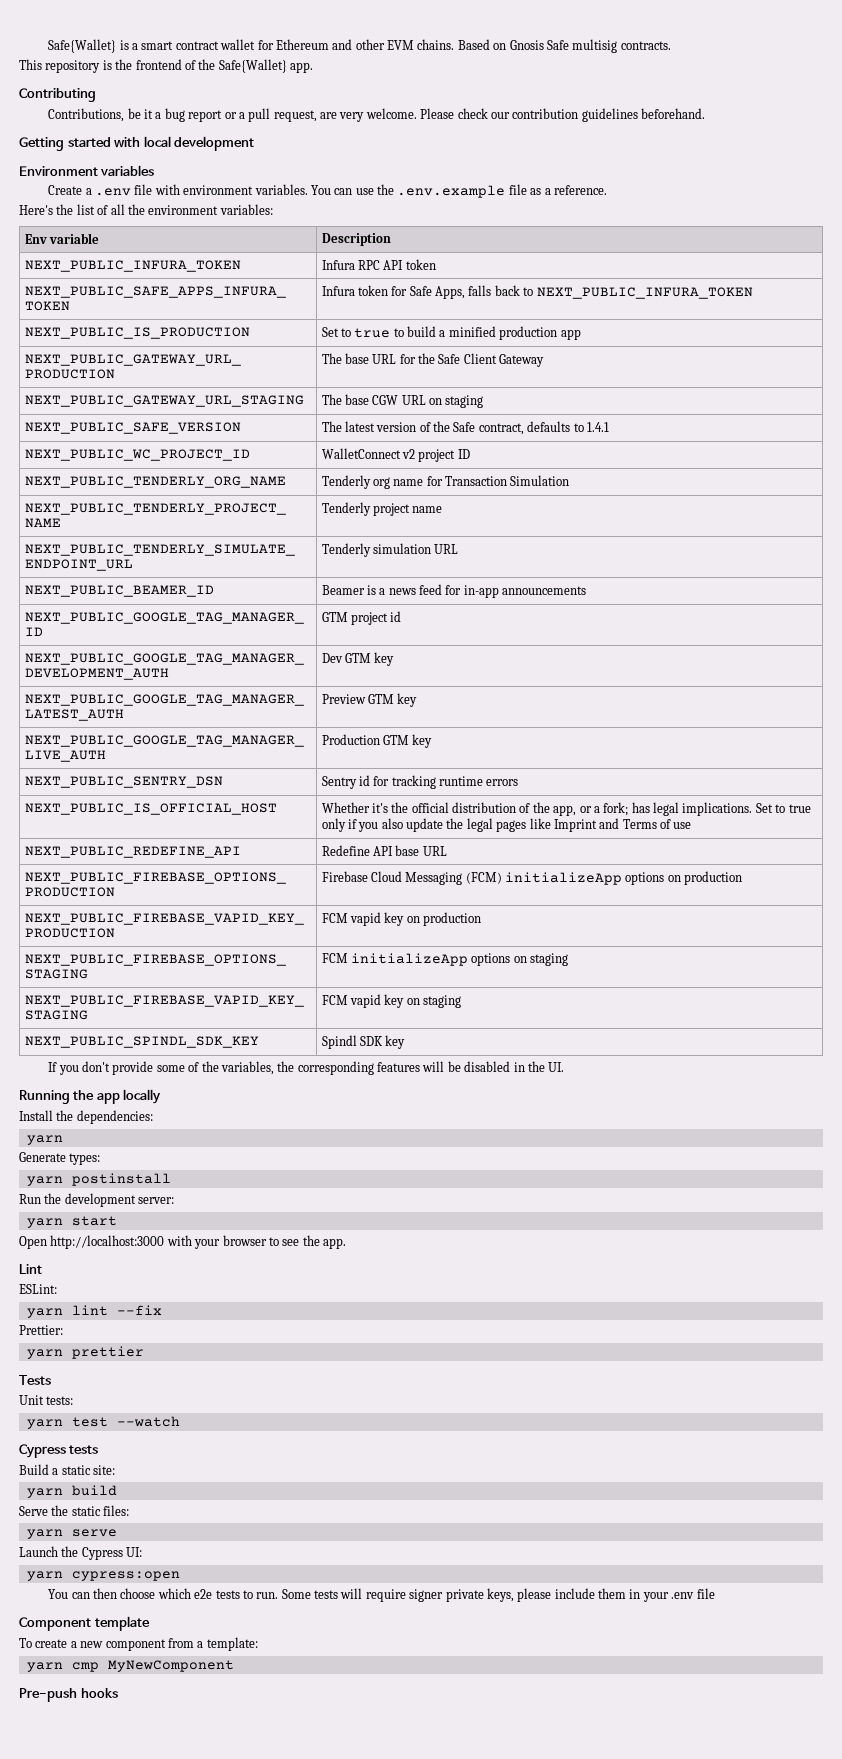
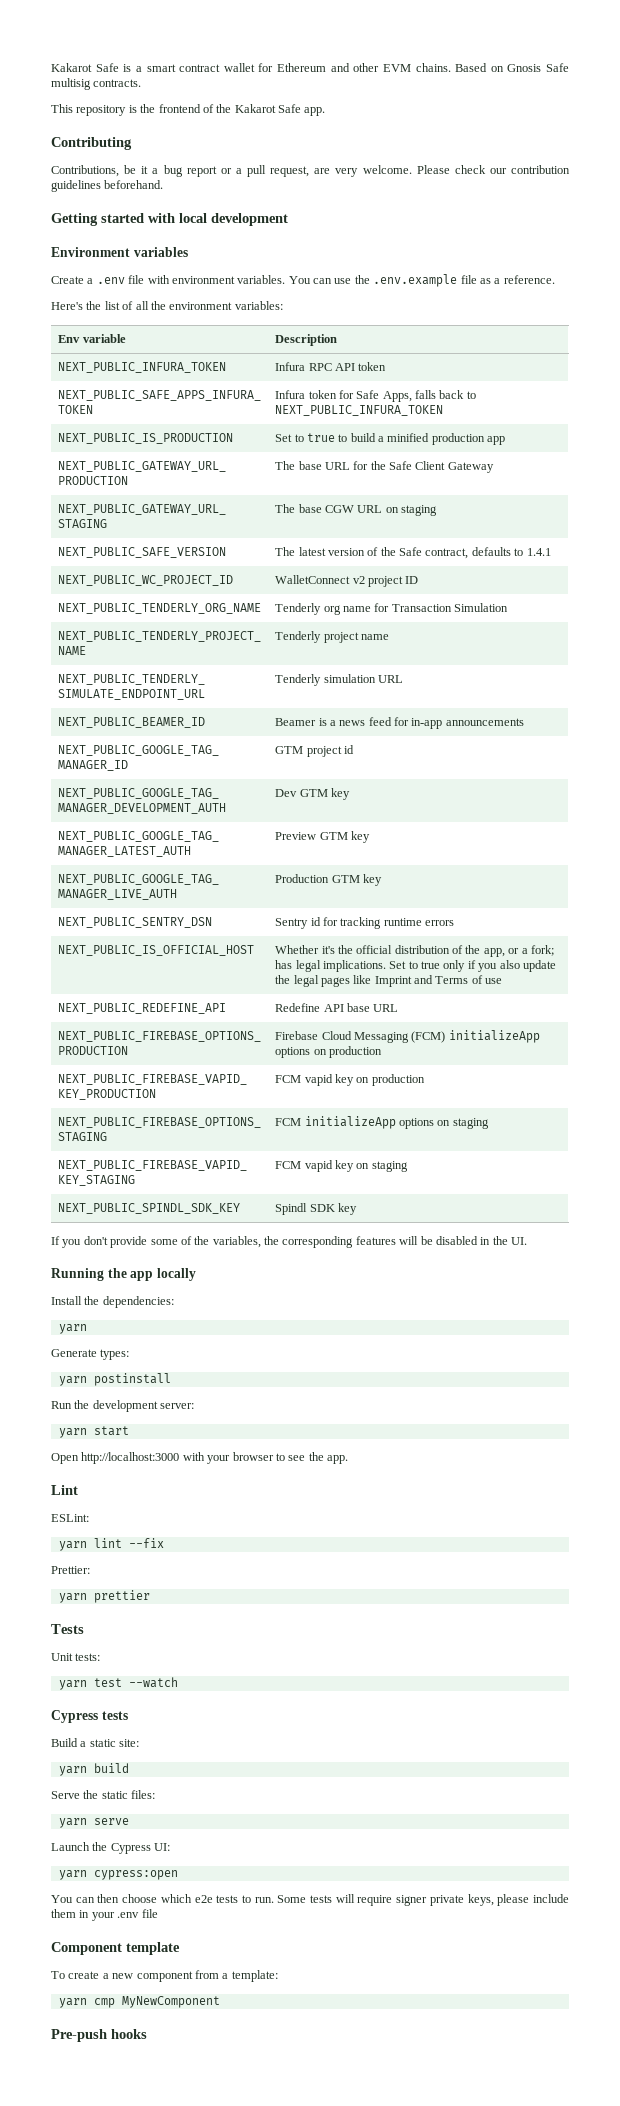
[48,39,117,53] Safe{Wallet} -> [51,63,119,72] Kakarot Safe
[218,59,287,73] Safe{Wallet} -> [234,104,301,113] Kakarot Safe

